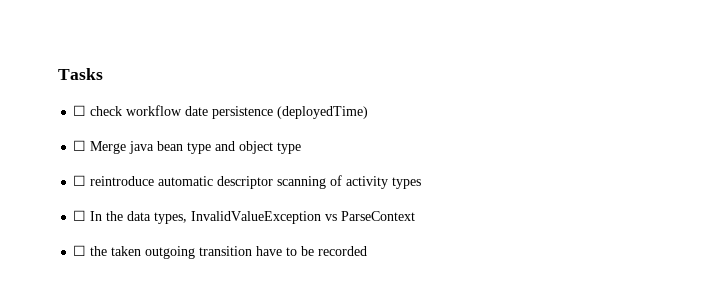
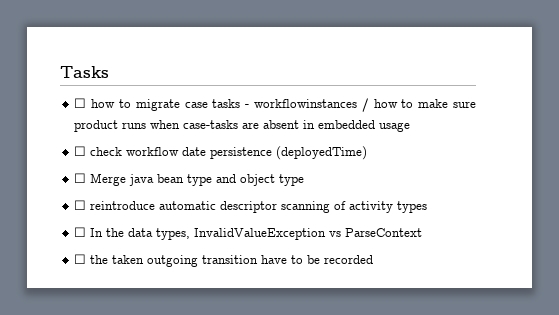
(103, 74) none -> [74,98,477,112] [74,120,411,132] // ☐ how to migrate case tasks - workflowinstances / how to make sure product runs when case-tasks are absent in embedded usage

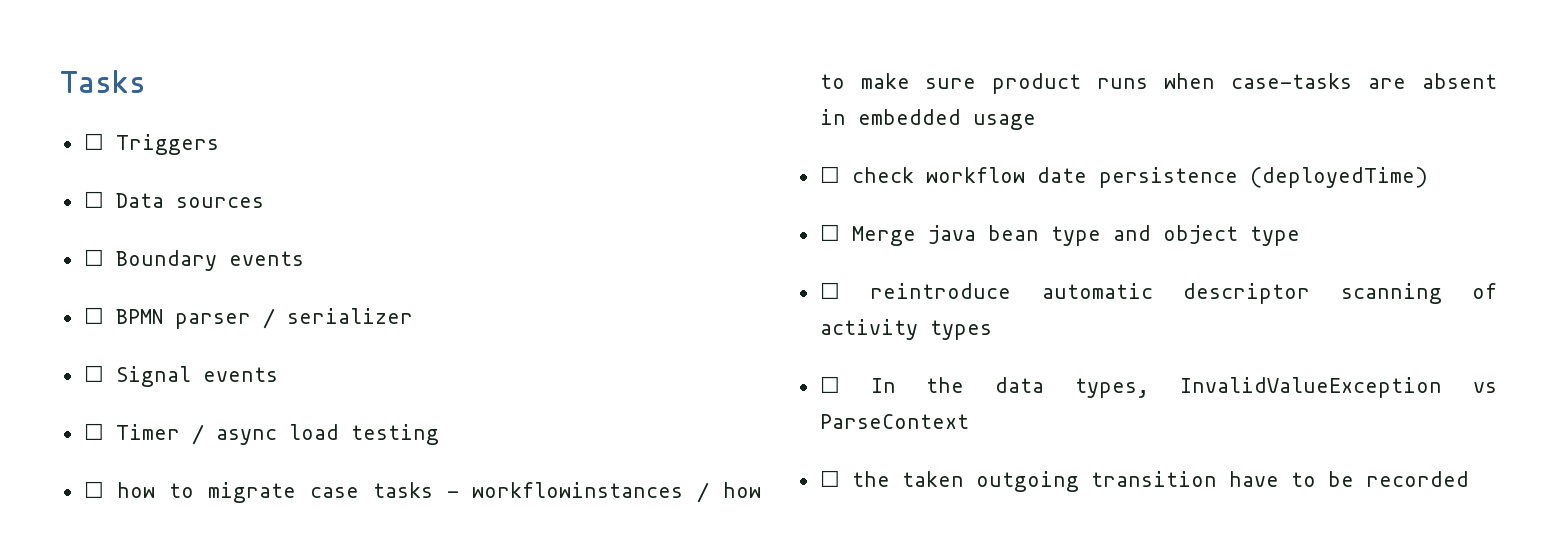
(109, 72) none -> [83,133,219,155] [83,191,264,208] [83,249,304,271] [83,307,413,329] [83,365,278,387] [83,423,439,445] // ☐ Triggers // ☐ Data sources // ☐ Boundary events // ☐ BPMN parser / serializer // ☐ Signal events // ☐ Timer / async load testing

